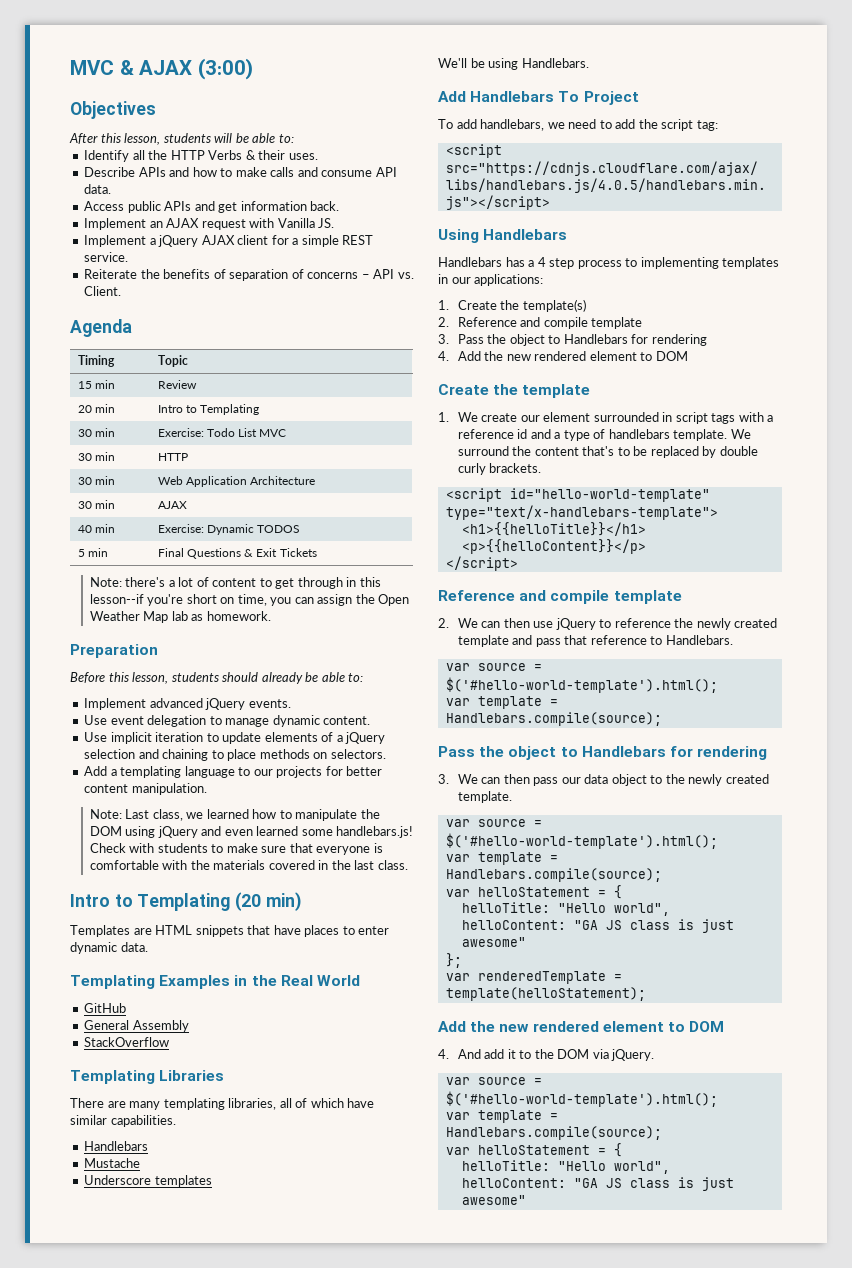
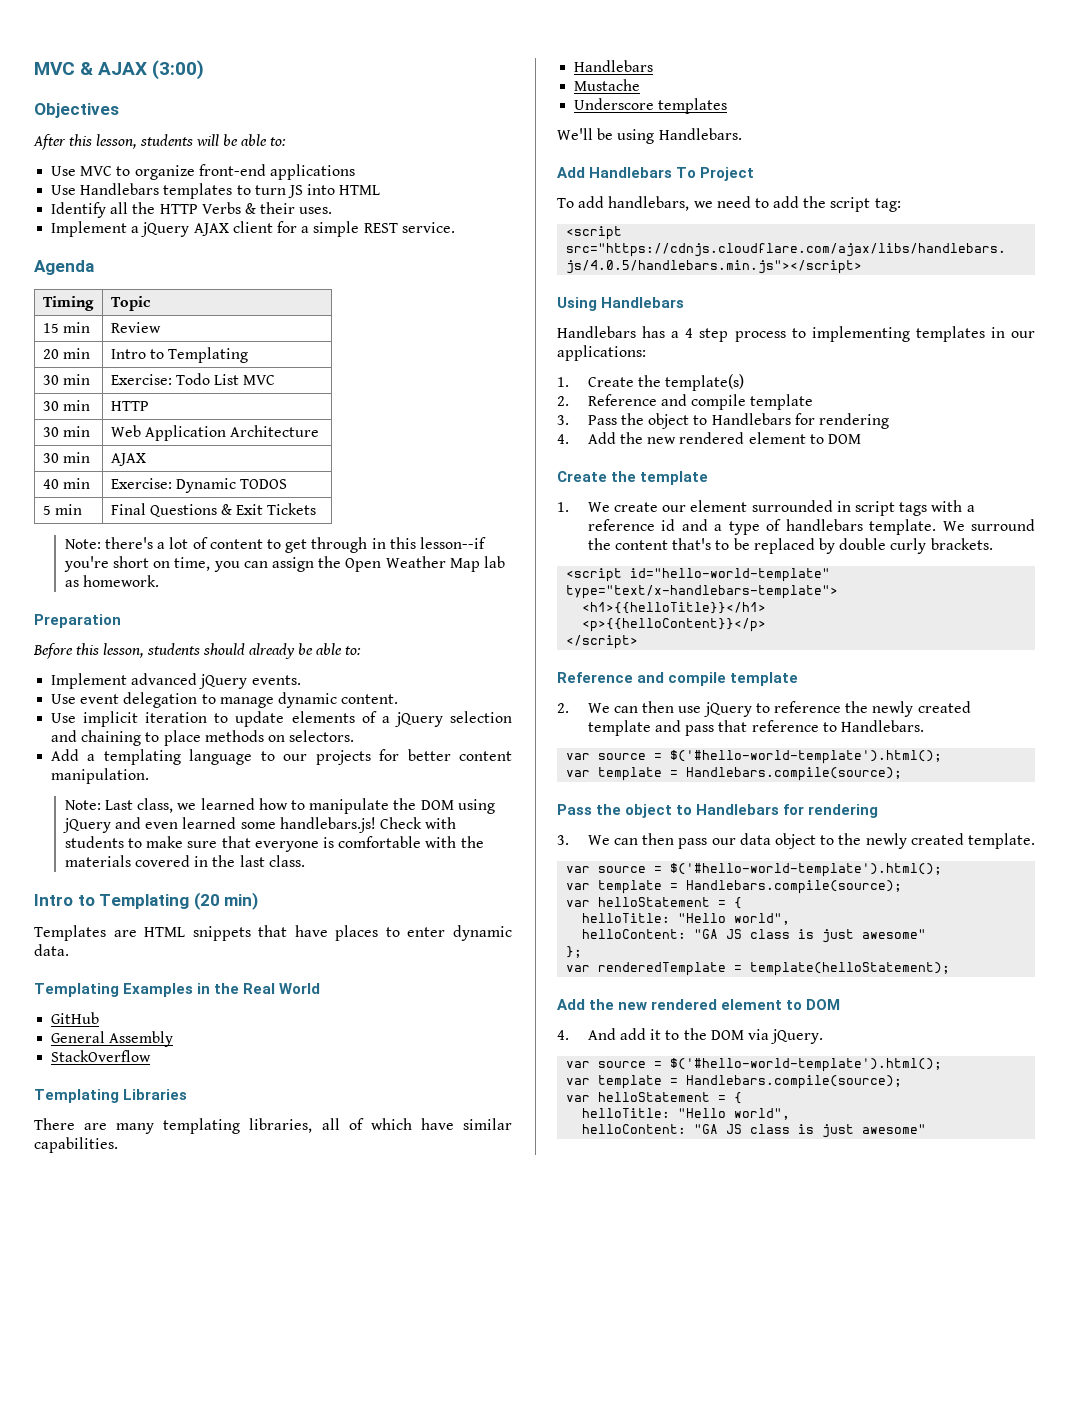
(294, 138) none -> [51,164,355,180] [51,183,381,199] // Use MVC to organize front-end applications // Use Handlebars templates to turn JS into HTML
[84,167,397,177] [84,184,112,194] [84,201,340,213] [84,218,335,230] // Describe APIs and how to make calls and consume API data. // Access public APIs and get information back. // Implement an AJAX request with Vanilla JS. -> (333, 210) none
[84,269,414,281] [84,286,122,296] // Reiterate the benefits of separation of concerns – API vs. Client. -> (455, 227) none

